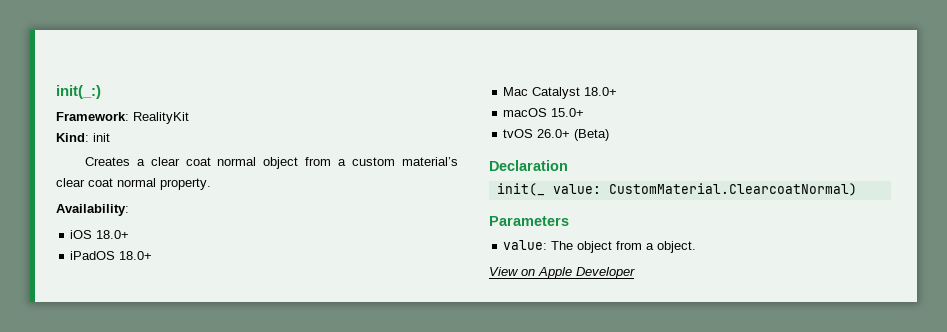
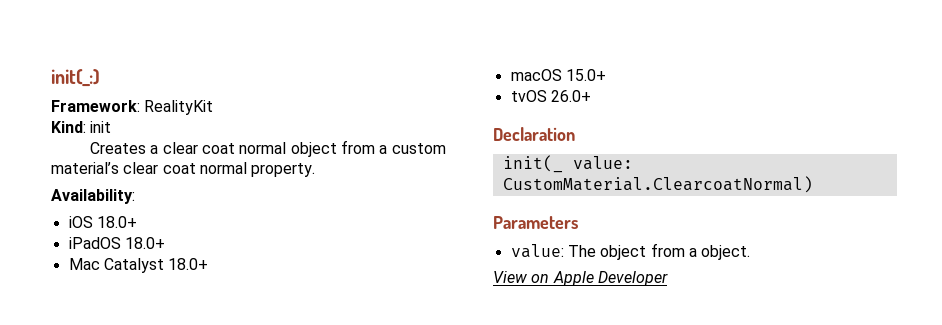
[574,129,610,141] (Beta) -> (591, 96) none

